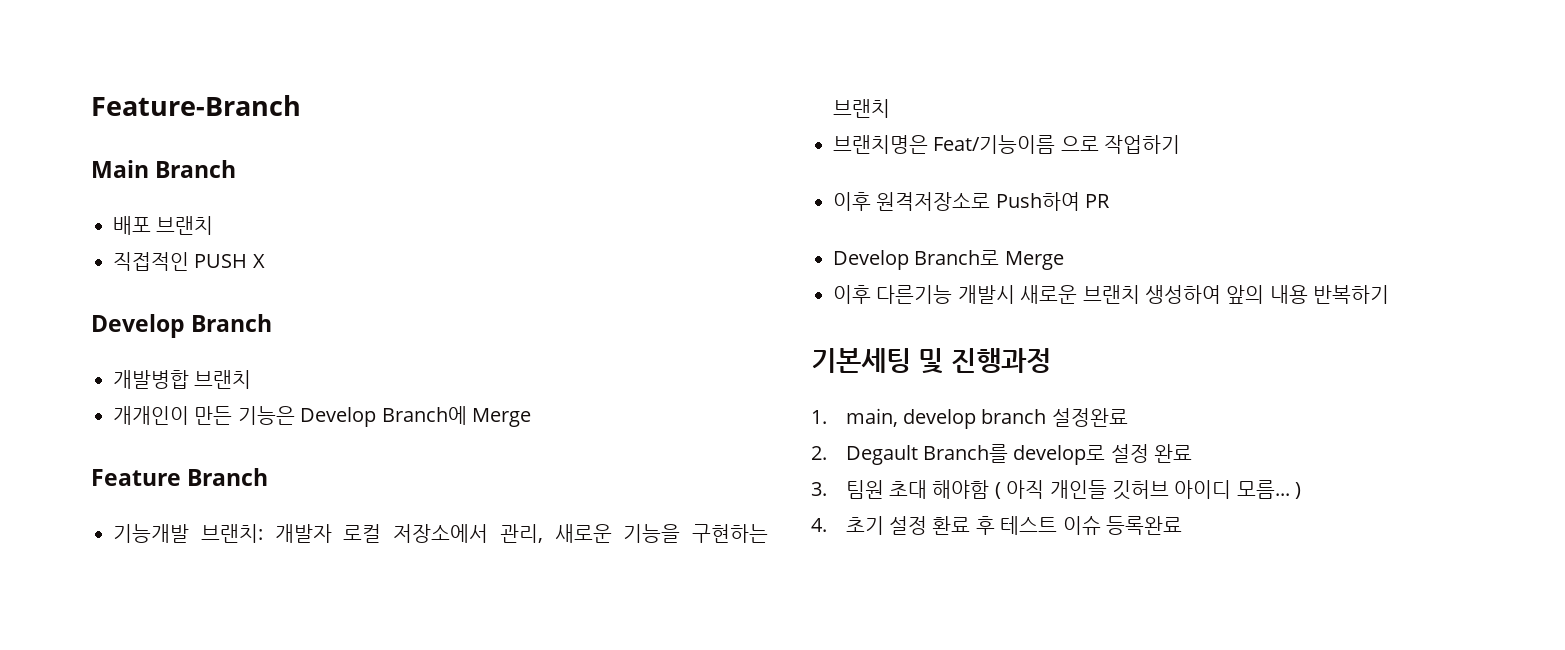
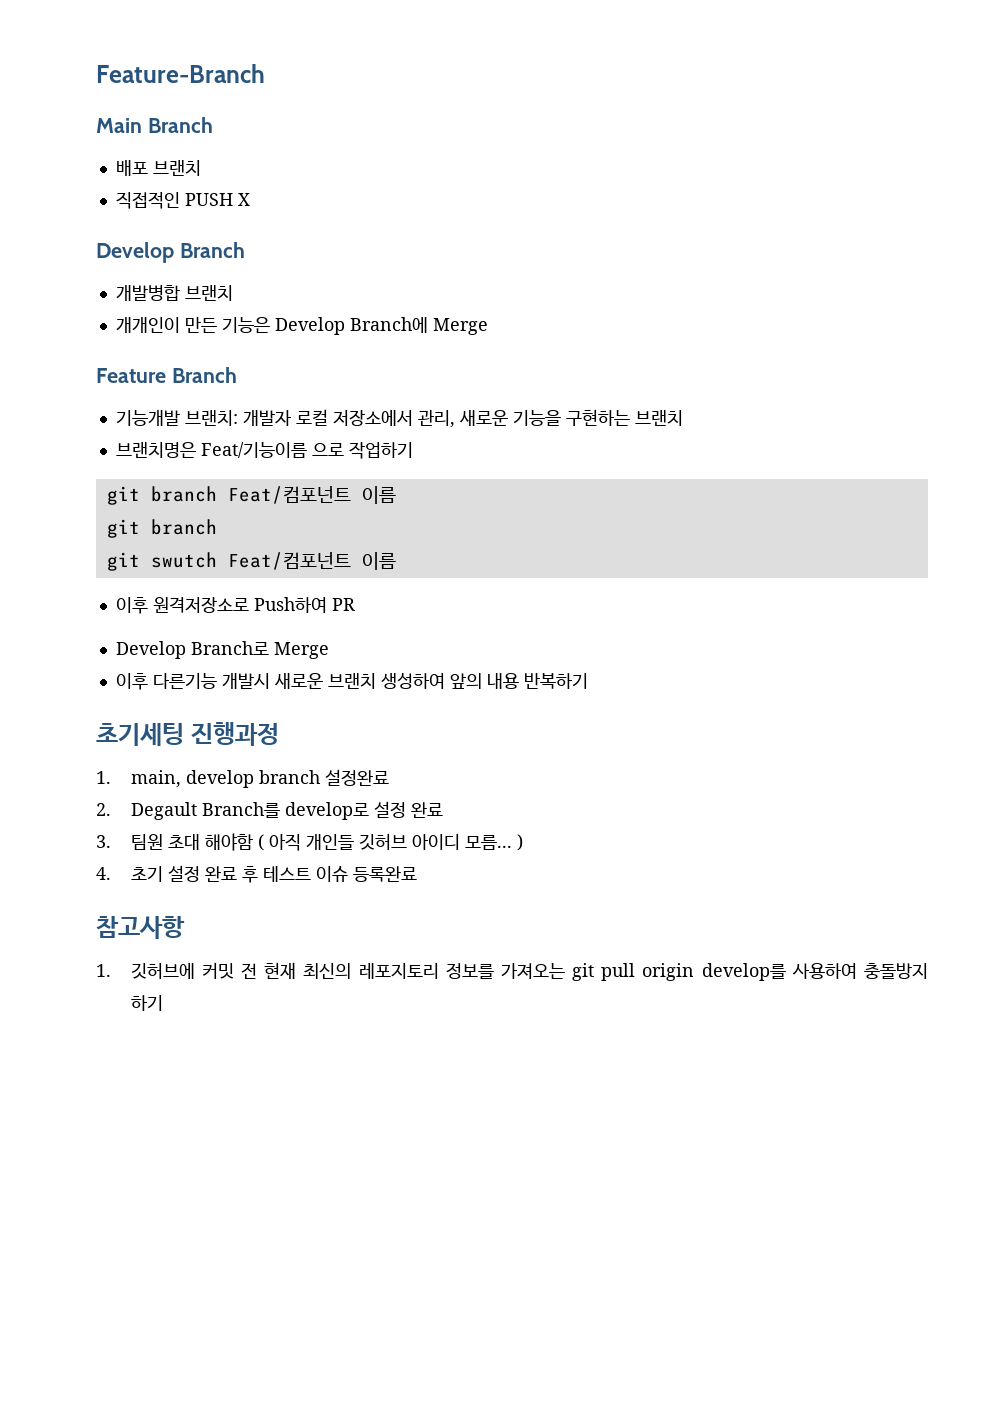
(1181, 144) none -> [106,486,396,505] [106,519,217,538] [106,552,396,571] // git branch Feat/컴포넌트 이름 // git branch // git swutch Feat/컴포넌트 이름
[811,348,944,374] 기본세팅 및 -> [96,723,184,746] 초기세팅
[932,516,971,535] 환료 -> [204,866,237,882] 완료
(1182, 525) none -> [96,916,185,939] [96,962,929,981] [130,995,163,1011] // 참고사항 // 1. 깃허브에 커밋 전 현재 최신의 레포지토리 정보를 가져오는 git pull origin develop를 사용하여 충돌방지 하기

